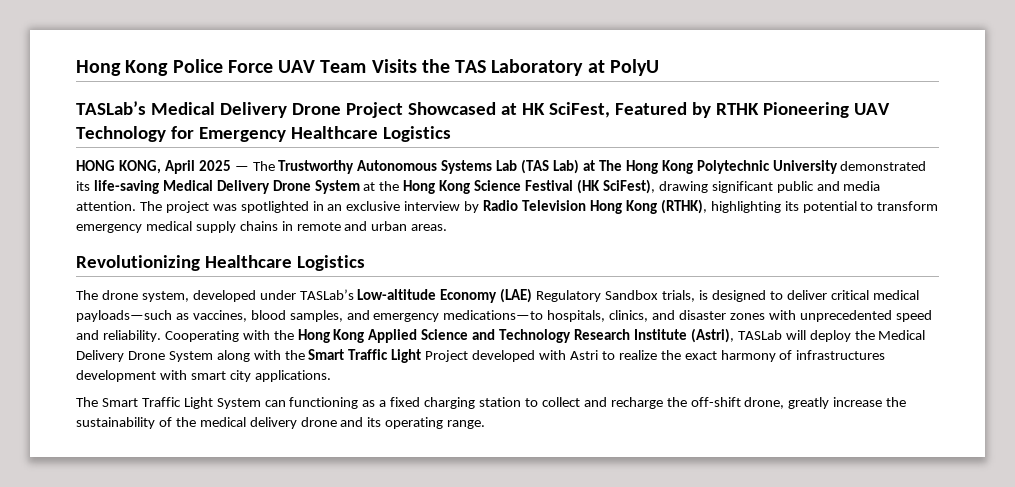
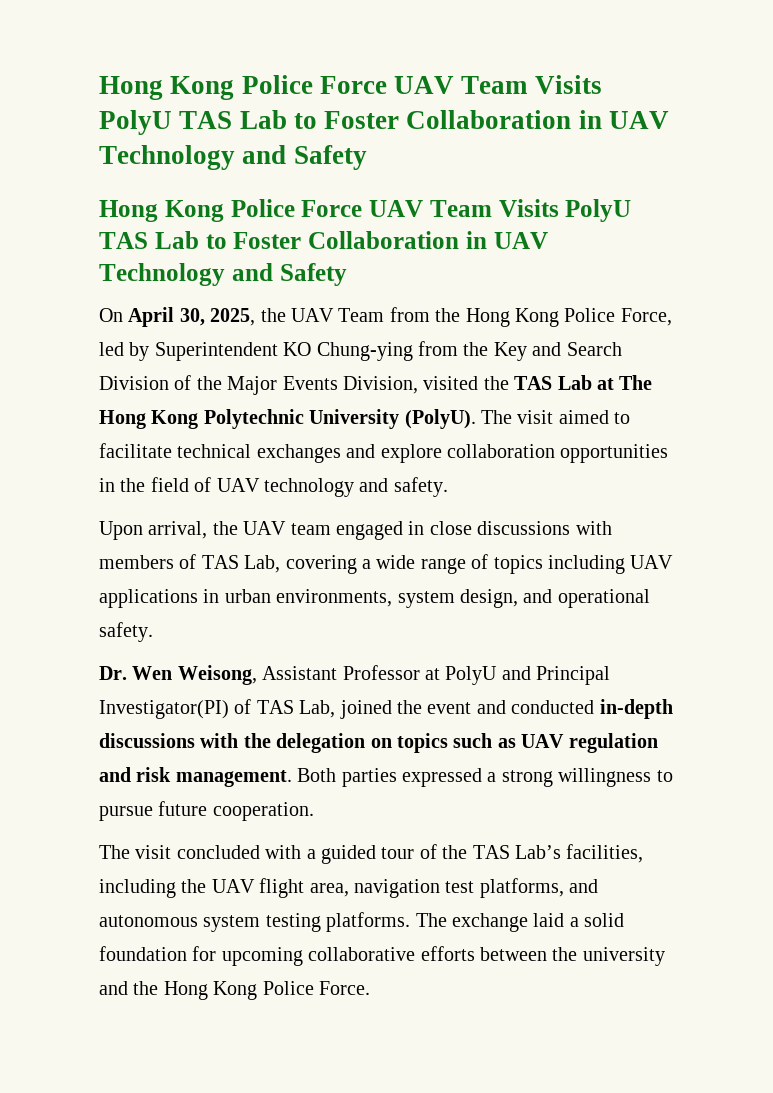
[76,59,659,76] [76,101,890,118] [76,126,451,142] [76,159,580,174] Hong Kong Police Force UAV Team Visits the TAS Laboratory at PolyU // TASLab’s Medical Delivery Drone Project Showcased at HK SciFest, Featured by RTHK Pioneering UAV Technology for Emergency Healthcare Logistics // HONG KONG, April 2025 — The Trustworthy Autonomous Systems Lab (TAS Lab) -> [99,75,602,100] [99,110,670,135] [99,145,367,170] [99,199,632,222] [99,231,548,249] [99,263,347,286] [99,307,672,327] [99,341,622,361] [99,375,592,395] Hong Kong Police Force UAV Team Visits PolyU TAS Lab to Foster Collaboration in UAV Technology and Safety // Hong Kong Police Force UAV Team Visits PolyU TAS Lab to Foster Collaboration in UAV Technology and Safety // On April 30, 2025, the UAV Team from the Hong Kong Police Force, led by Superintendent KO Chung-ying from the Key and Search Division of the Major Events Division, visited the TAS Lab
[840,161,927,171] [76,179,881,194] [76,199,939,214] [76,221,448,233] [76,255,365,271] [76,288,919,303] [76,310,932,322] [76,328,926,343] [76,349,886,363] [76,370,331,382] [76,397,907,409] [76,417,486,429] demonstrated its life-saving Medical Delivery Drone System at the Hong Kong Science Festival (HK SciFest), drawing significant public and media attention. The project was spotlighted in an exclusive interview by Radio Television Hong Kong (RTHK), highlighting its potential to transform emergency medical supply chains in remote and urban areas. // Revolutionizing Healthcare Logistics // The drone system, developed under TASLab’s Low-altitude Economy (LAE) Regulatory Sandbox trials, is designed to deliver critical medical payloads—such as vaccines, blood samples, and emergency medications—to hospitals, clinics, and disaster zones with unprecedented speed and reliability. Cooperating with the Hong Kong Applied Science and Technology Research Institute (Astri), TASLab will deploy the Medical Delivery Drone System along with the Smart Traffic Light Project developed with Astri to realize the exact harmony of infrastructures development with smart city applications. // The Smart Traffic Light System can functioning as a fixed charging station to collect and recharge the off-shift drone, greatly increase the sustainability of the medical delivery drone and its operating range. -> [404,409,631,429] [99,443,669,463] [99,477,448,497] [99,521,612,540] [99,554,674,574] [99,589,650,608] [99,622,153,642] [99,665,611,685] [99,699,673,719] [99,733,658,753] [99,767,673,787] [99,801,314,821] [99,844,644,864] [99,878,599,898] [99,912,625,932] [99,946,665,966] [99,981,370,1000] (PolyU). The visit aimed to facilitate technical exchanges and explore collaboration opportunities in the field of UAV technology and safety. // Upon arrival, the UAV team engaged in close discussions with members of TAS Lab, covering a wide range of topics including UAV applications in urban environments, system design, and operational safety. // Dr. Wen Weisong, Assistant Professor at PolyU and Principal Investigator(PI) of TAS Lab, joined the event and conducted in-depth discussions with the delegation on topics such as UAV regulation and risk management. Both parties expressed a strong willingness to pursue future cooperation. // The visit concluded with a guided tour of the TAS Lab’s facilities, including the UAV flight area, navigation test platforms, and autonomous system testing platforms. The exchange laid a solid foundation for upcoming collaborative efforts between the university and the Hong Kong Police Force.

